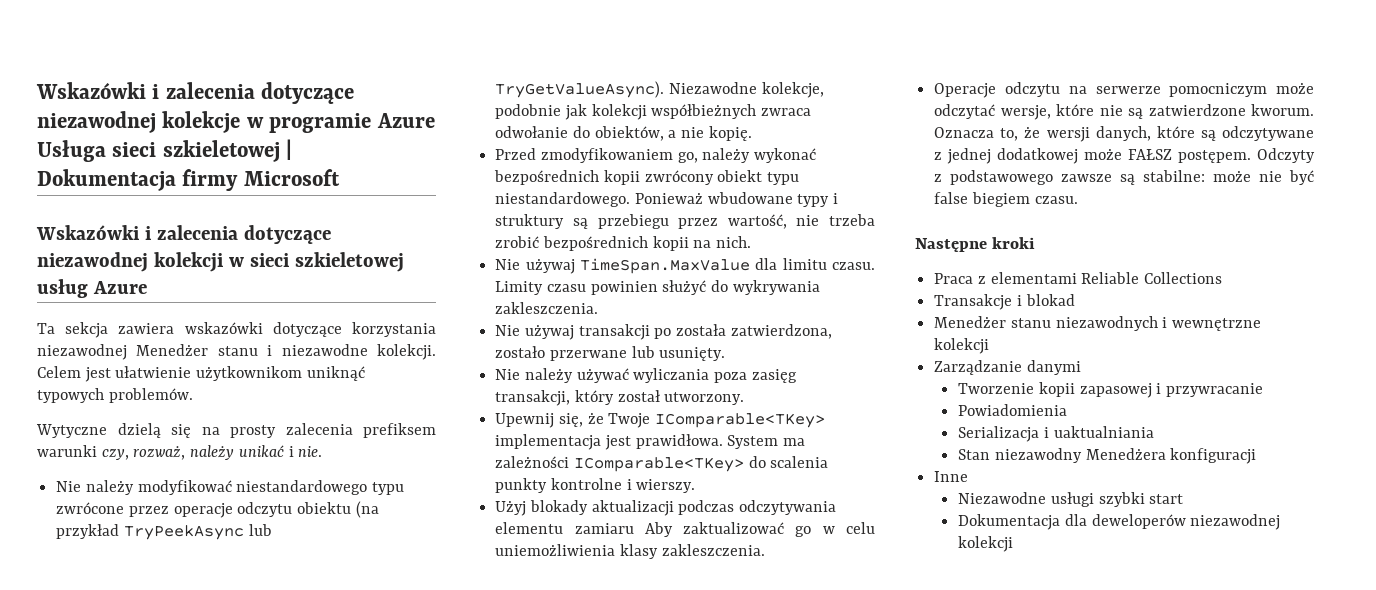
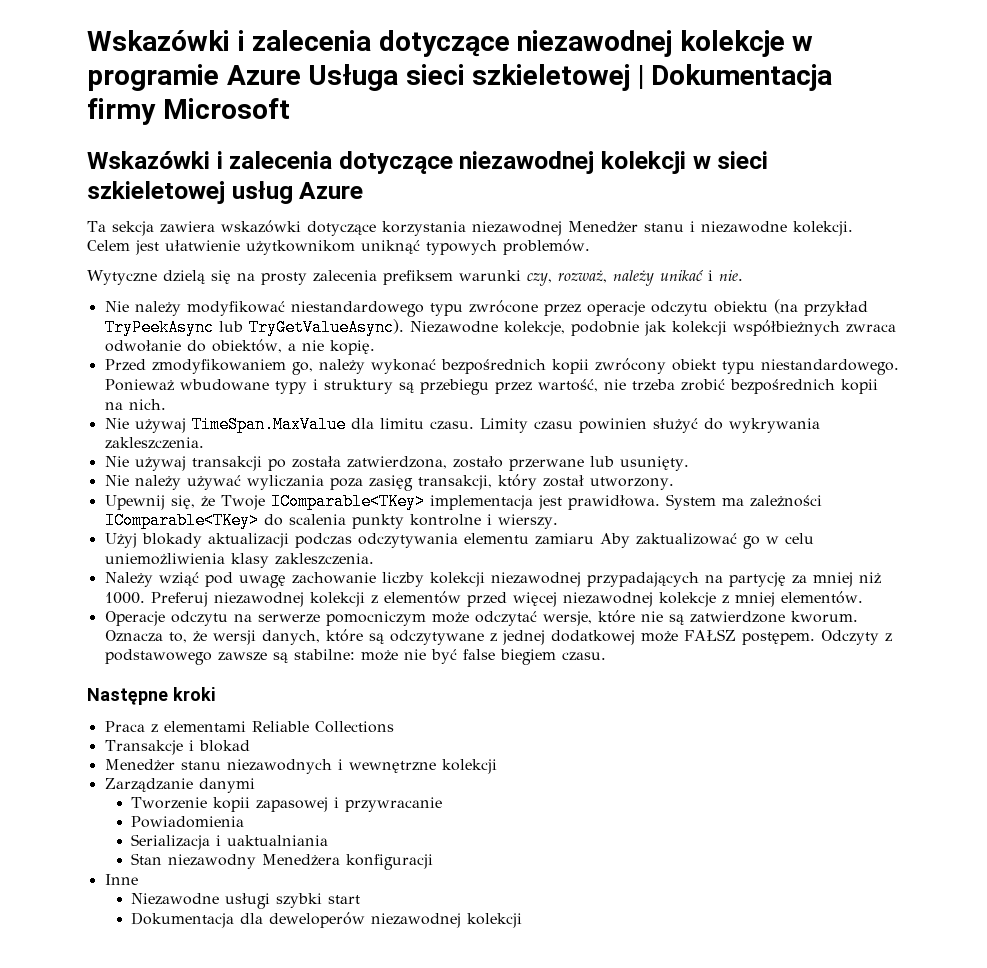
(765, 550) none -> [104,572,881,588] [104,591,863,607] // Należy wziąć pod uwagę zachowanie liczby kolekcji niezawodnej przypadających na partycję za mniej niż 1000. Preferuj niezawodnej kolekcji z elementów przed więcej niezawodnej kolekcje z mniej elementów.

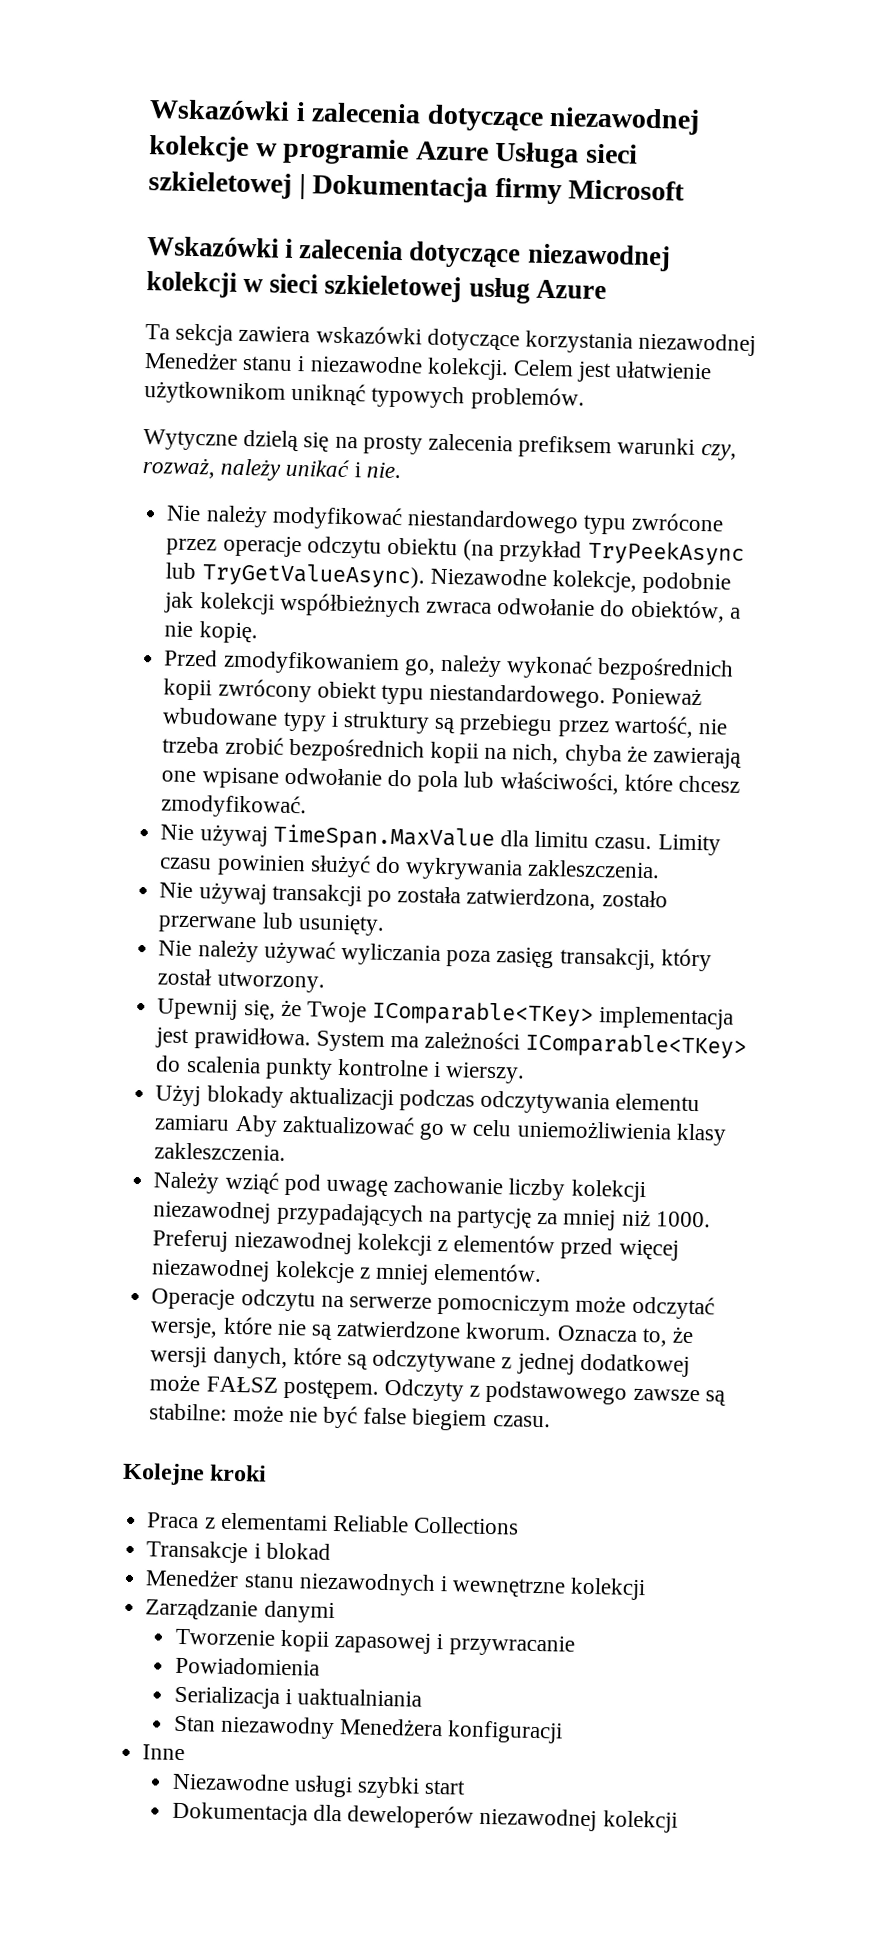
[128,399,166,410] nich. -> [512,743,742,769] [161,767,740,795] [161,793,308,819] nich, chyba że zawierają one wpisane odwołanie do pola lub właściwości, które chcesz zmodyfikować.
[87,688,168,705] Następne -> [122,1462,205,1486] Kolejne

